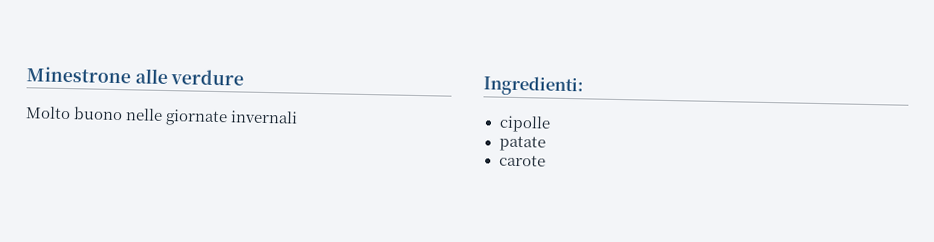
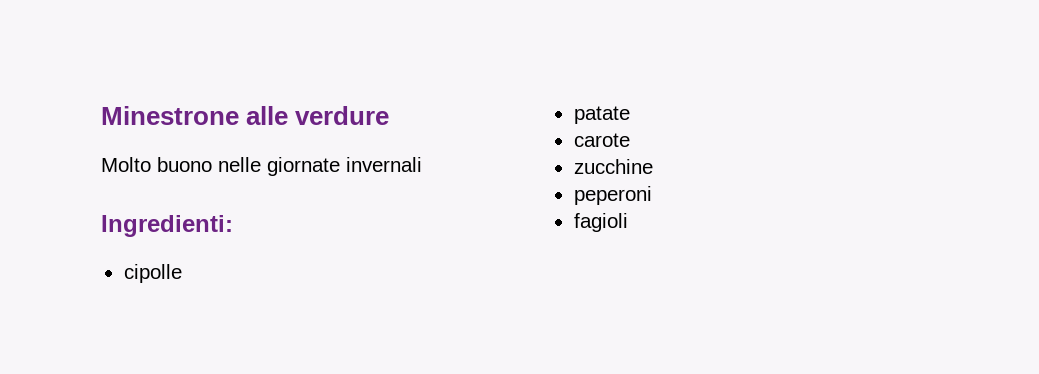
(546, 160) none -> [573,159,653,174] [573,186,652,205] [573,213,628,232] // zucchine // peperoni // fagioli

